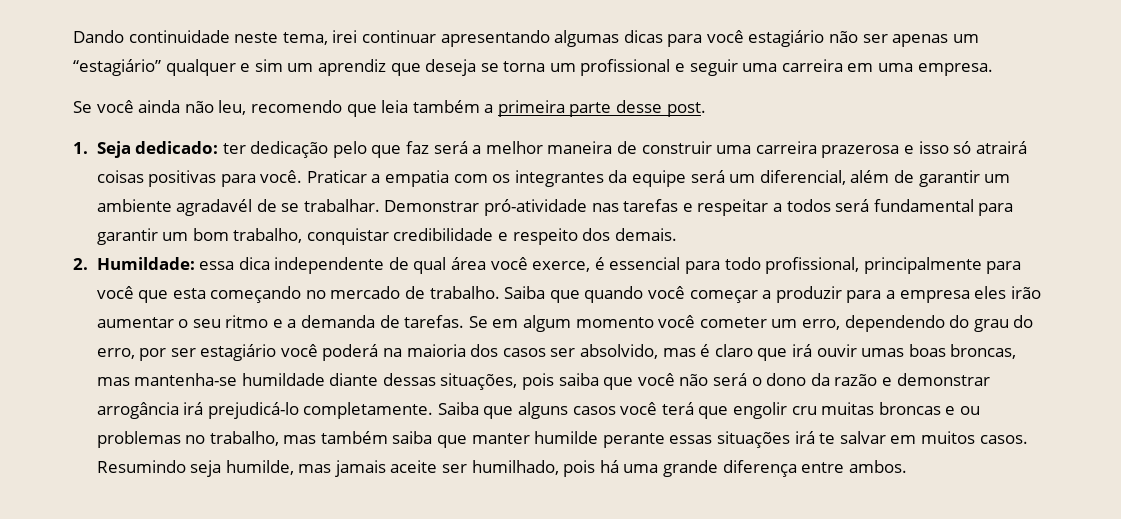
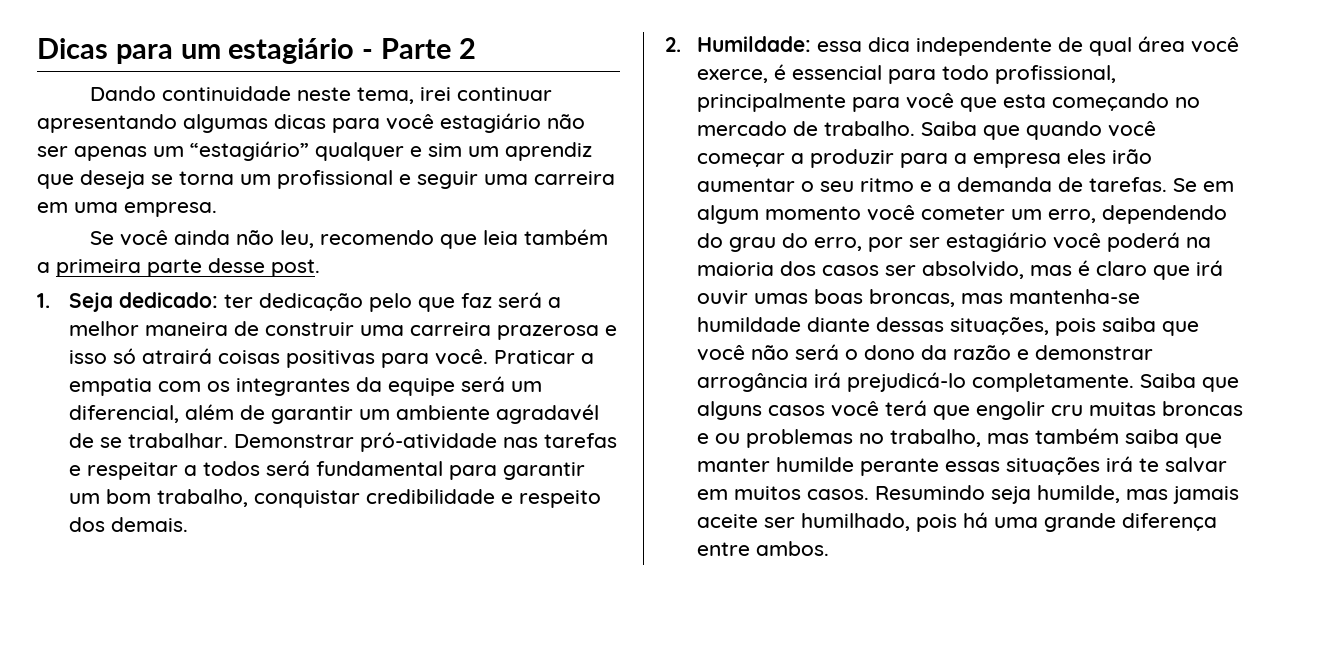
(73, 36) none -> [37,38,476,64] Dicas para um estagiário - Parte 2 //

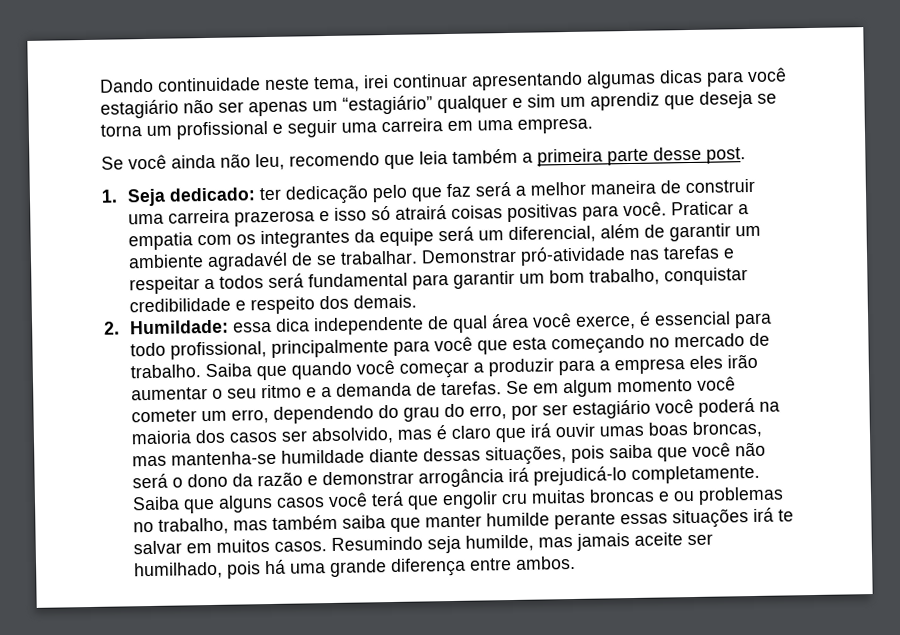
[37,38,476,64] Dicas para um estagiário - Parte 2 // -> (100, 85) none

